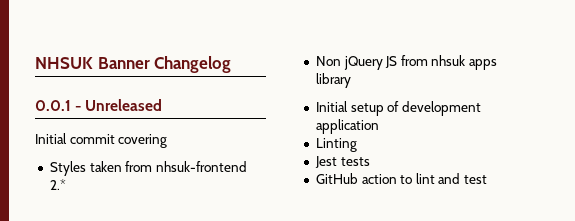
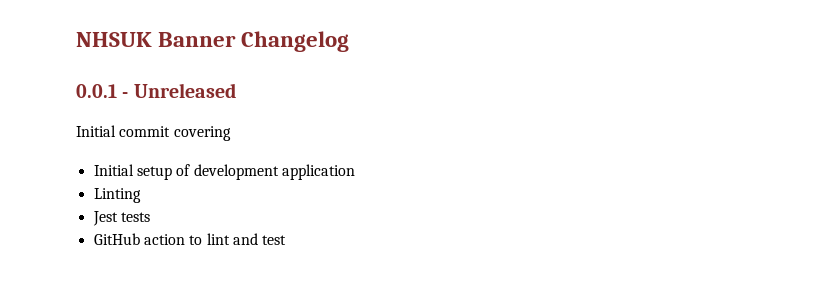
[49,161,247,176] [49,179,66,190] [315,55,498,70] [315,73,351,88] // Styles taken from nhsuk-frontend 2.* // Non jQuery JS from nhsuk apps library -> (231, 133) none

